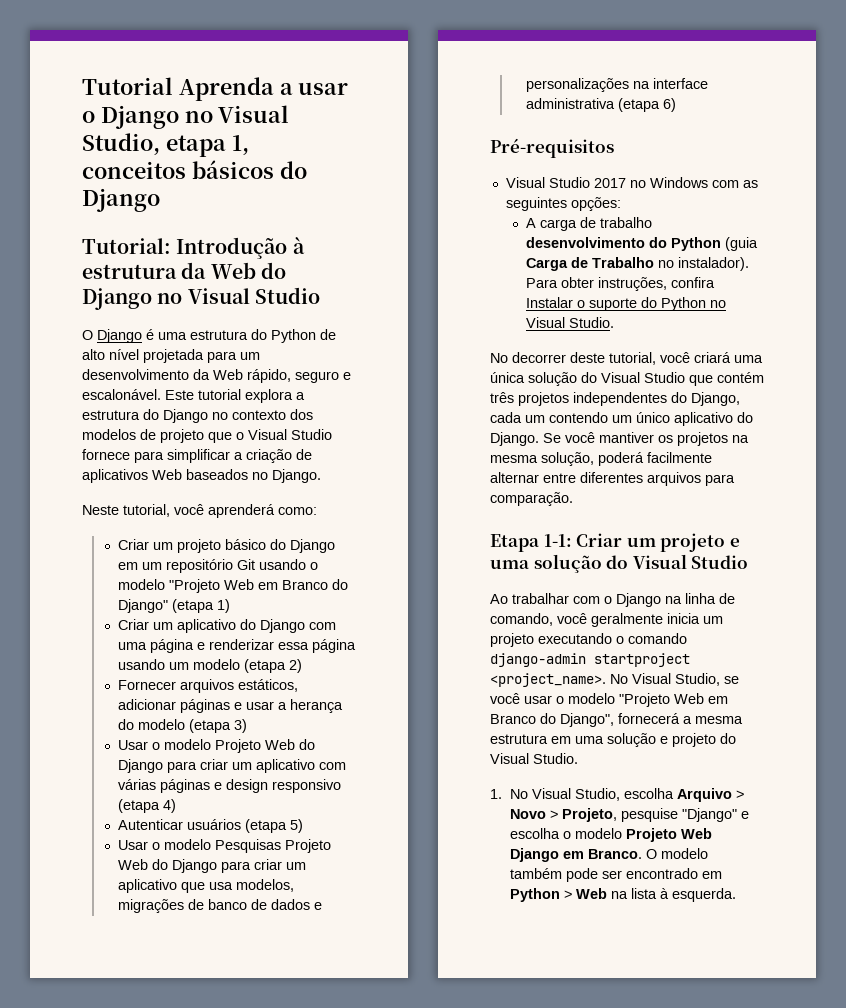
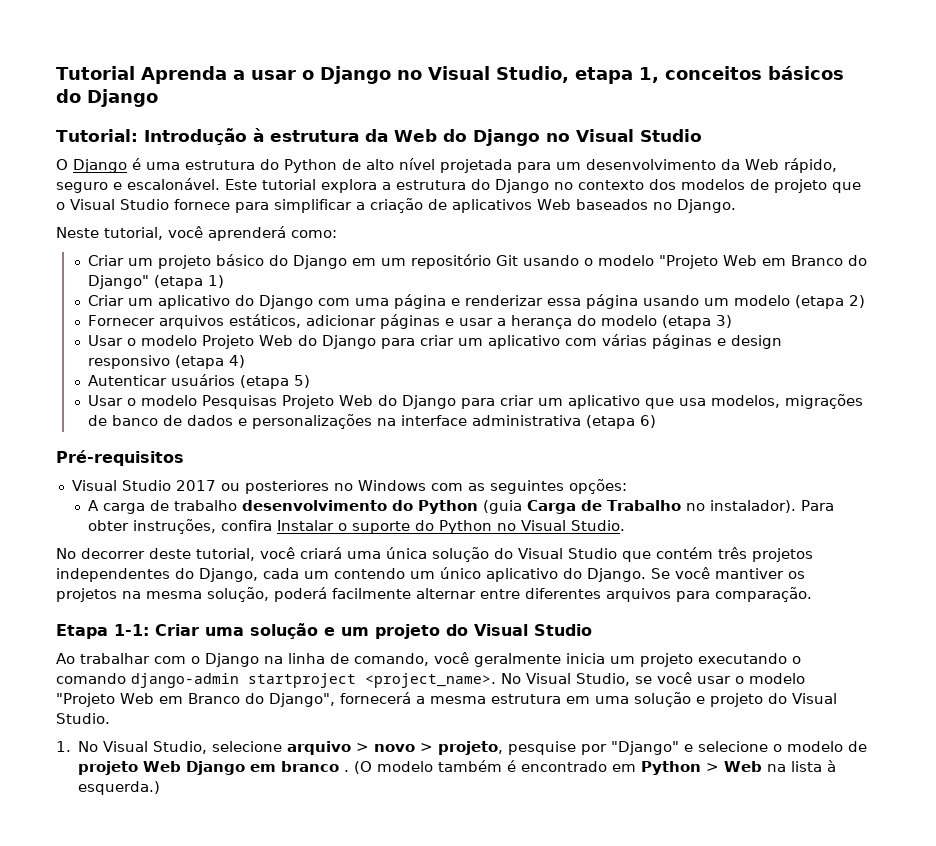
(626, 183) none -> [220,480,329,494] ou posteriores
[626,533,740,552] [490,554,602,573] um projeto e uma solução -> [205,623,440,639] uma solução e um projeto
[624,788,745,802] [510,808,679,822] escolha Arquivo > Novo > Projeto, pesquise -> [212,741,608,755] selecione arquivo > novo > projeto, pesquise por
[510,828,678,842] escolha o modelo Projeto -> [698,741,868,752] [78,761,139,775] selecione o modelo de projeto
[588,848,709,859] [510,868,623,882] Branco. O modelo também pode ser -> [281,760,517,774] branco . (O modelo também é
[672,888,737,902] esquerda. -> [78,781,161,795] esquerda.)

